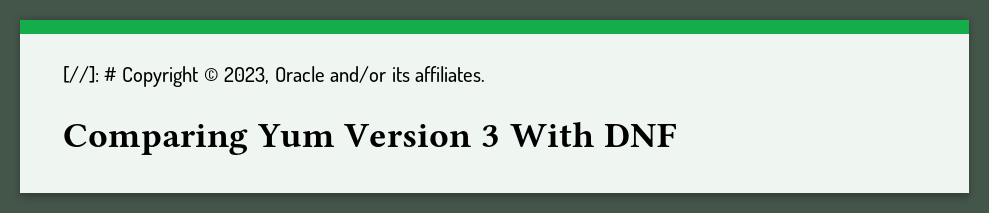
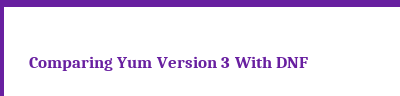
[63,66,486,87] [//]: # Copyright © 2023, Oracle and/or its affiliates. // -> (29, 63) none

